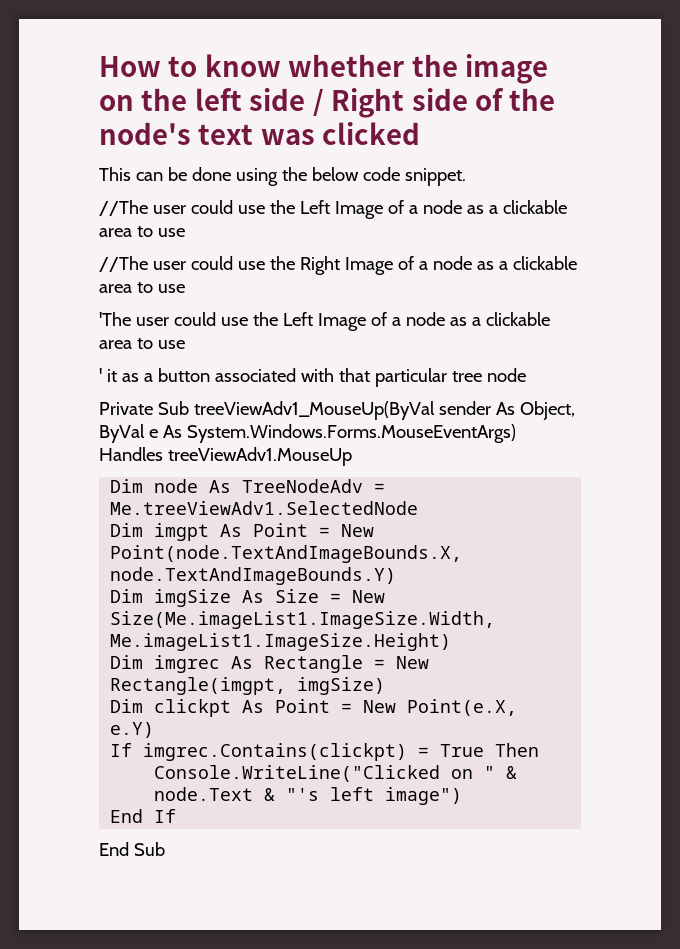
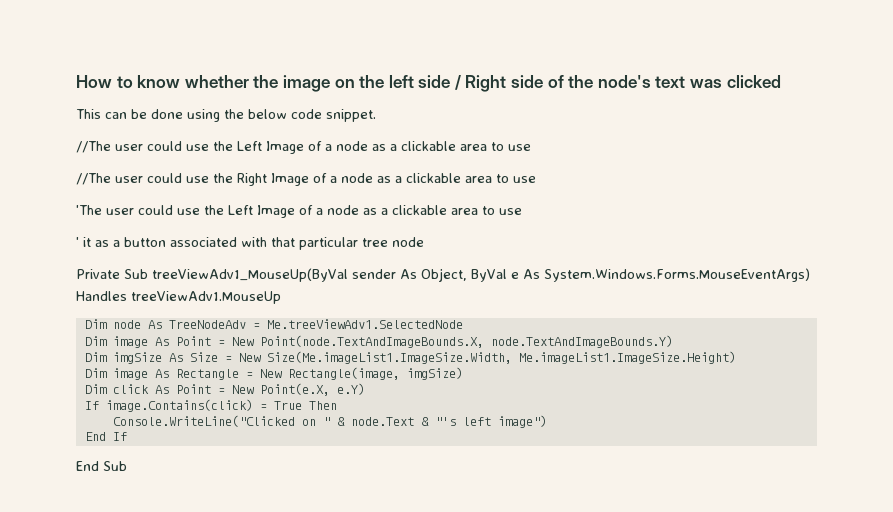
[154,523,210,541] imgpt -> [112,336,148,348] image
[154,655,221,673] imgrec -> [112,368,148,380] image
[110,677,287,695] Rectangle(imgpt, -> [287,367,400,380] Rectangle(image,
[154,699,232,717] clickpt -> [112,384,149,394] click
[143,743,408,761] imgrec.Contains(clickpt) -> [105,399,253,412] image.Contains(click)

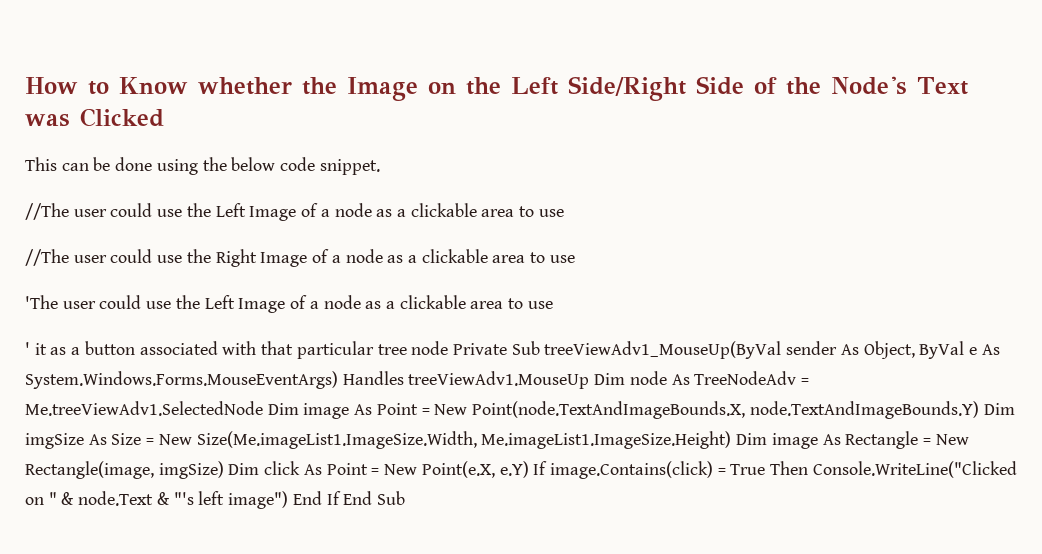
[137,75,181,88] know -> [119,77,188,94] Know
[282,75,330,92] image -> [347,77,418,101] Image
[388,75,781,92] left side / Right side of the node's text was clicked -> [511,76,968,101] [25,108,164,127] Left Side/Right Side of the Node's Text was Clicked
(424, 242) // -> (449, 348) none
(281, 297) // -> (590, 380) none
(463, 324) // -> (263, 408) none
(673, 341) // -> (979, 410) none
(736, 357) // -> (732, 440) none
(463, 373) // -> (224, 470) none
(365, 389) // -> (529, 469) none
(337, 405) // -> (809, 468) none
(547, 421) // -> (289, 500) none
(127, 436) // -> (341, 498) none

